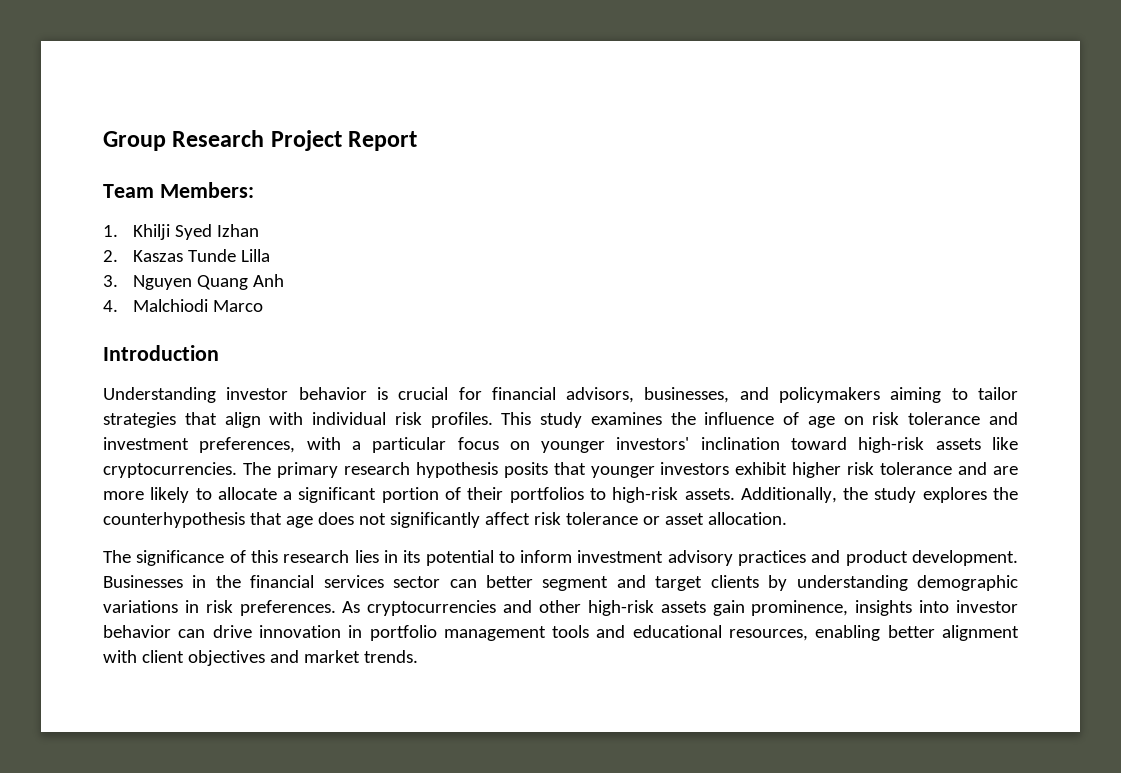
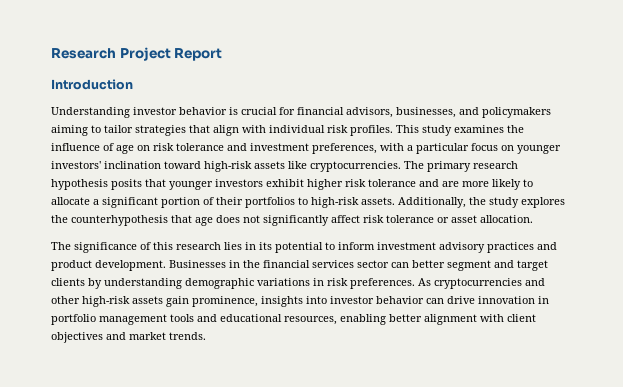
[103,131,166,151] Group -> (51, 53) none
[103,182,254,198] [103,224,260,240] [103,249,271,262] [103,274,285,290] [103,299,264,312] // Team Members: // 1. Khilji Syed Izhan // 2. Kaszas Tunde Lilla // 3. Nguyen Quang Anh // 4. Malchiodi Marco -> (223, 54) none

